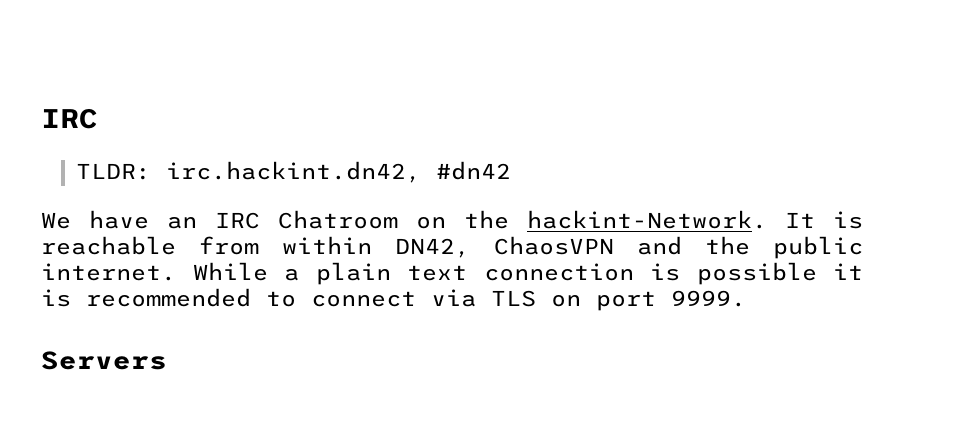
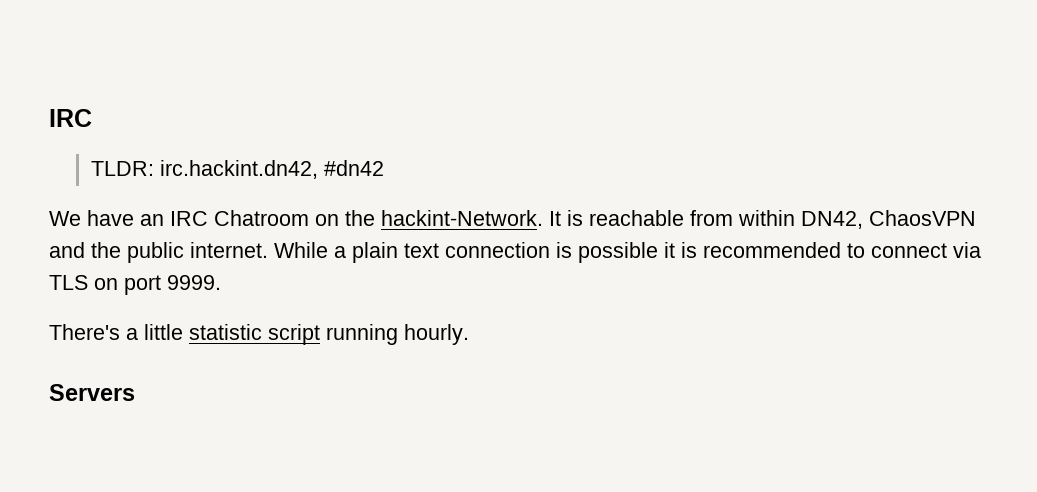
(746, 298) none -> [49,324,469,345] // There's a little statistic script running hourly.

